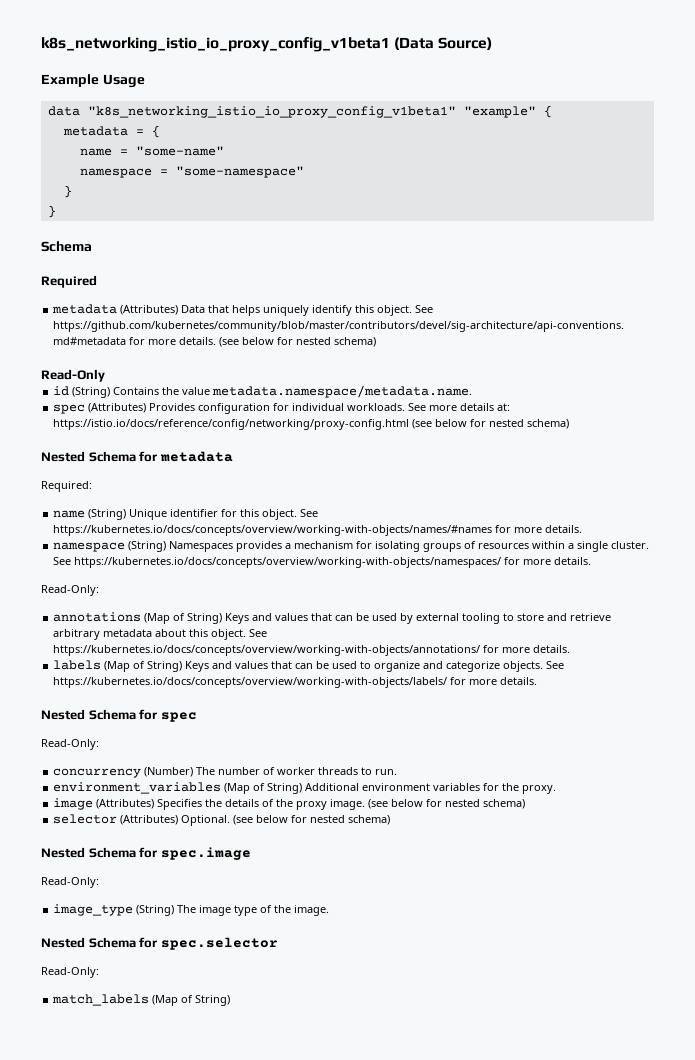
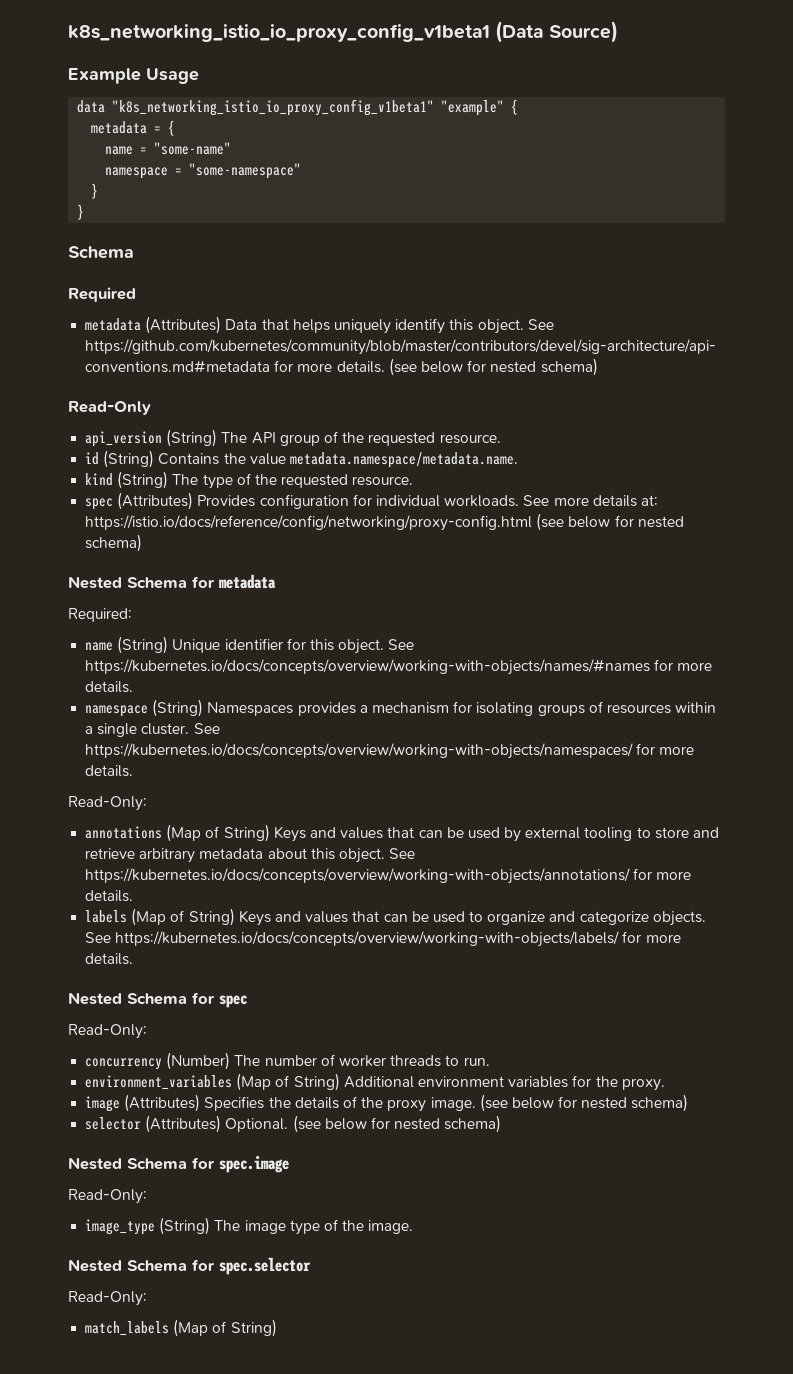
(105, 375) none -> [85,429,501,447] // api_version (String) The API group of the requested resource.
(473, 391) none -> [85,471,414,489] // kind (String) The type of the requested resource.

